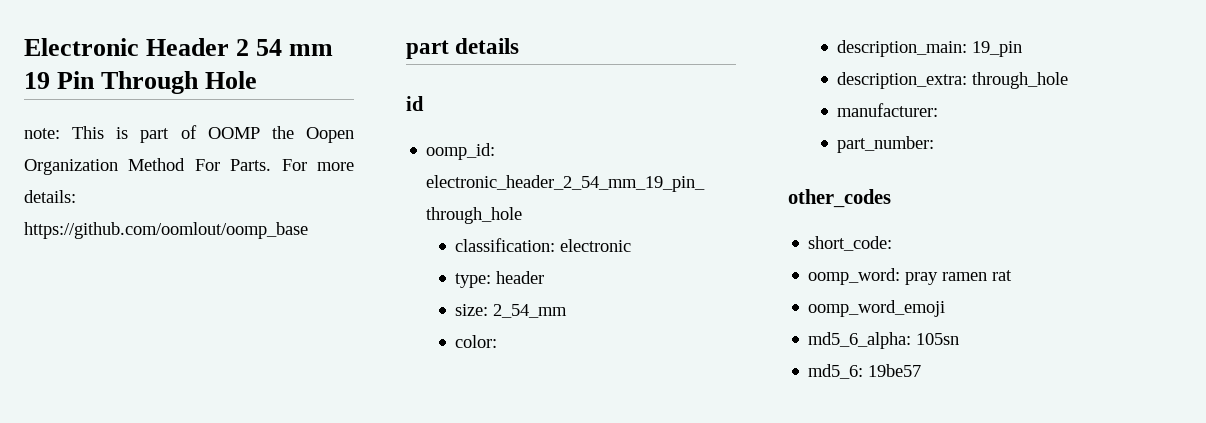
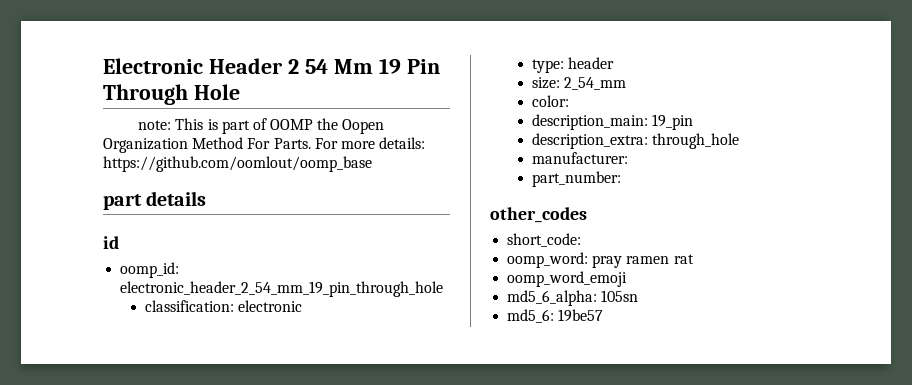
[289,44,334,56] mm -> [333,59,373,74] Mm

